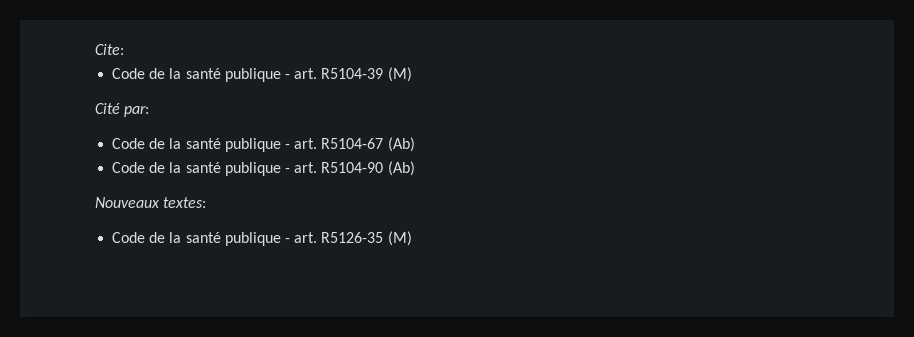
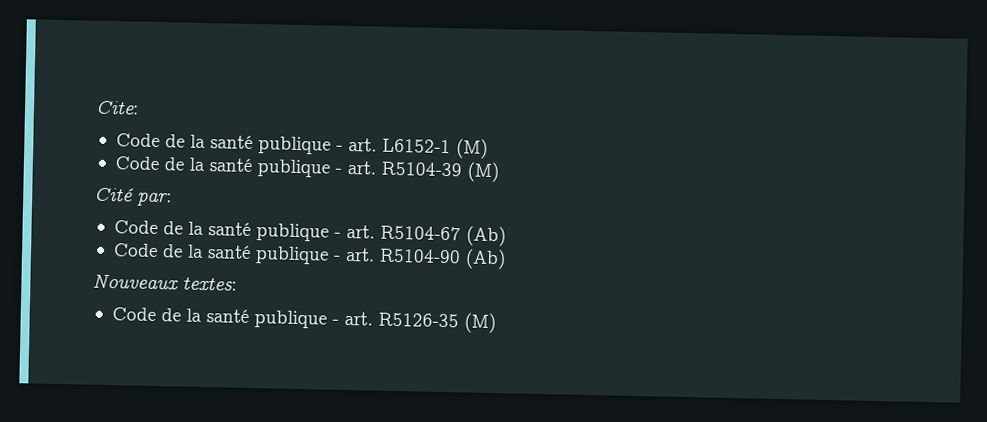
(124, 49) none -> [115,133,488,159] // Code de la santé publique - art. L6152-1 (M)

